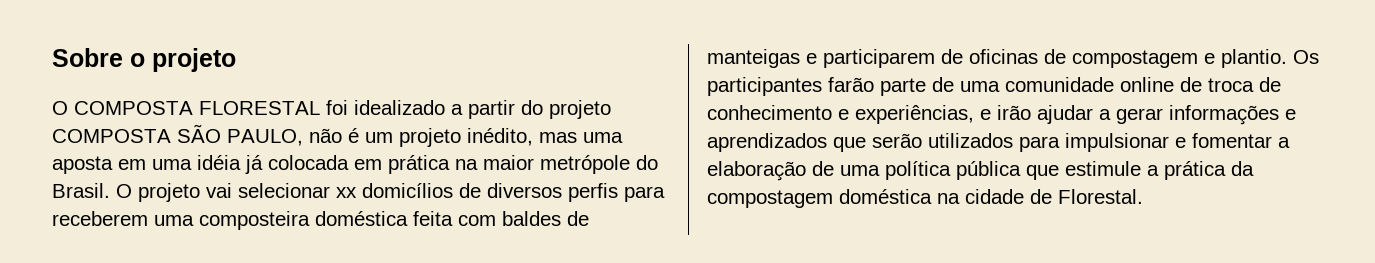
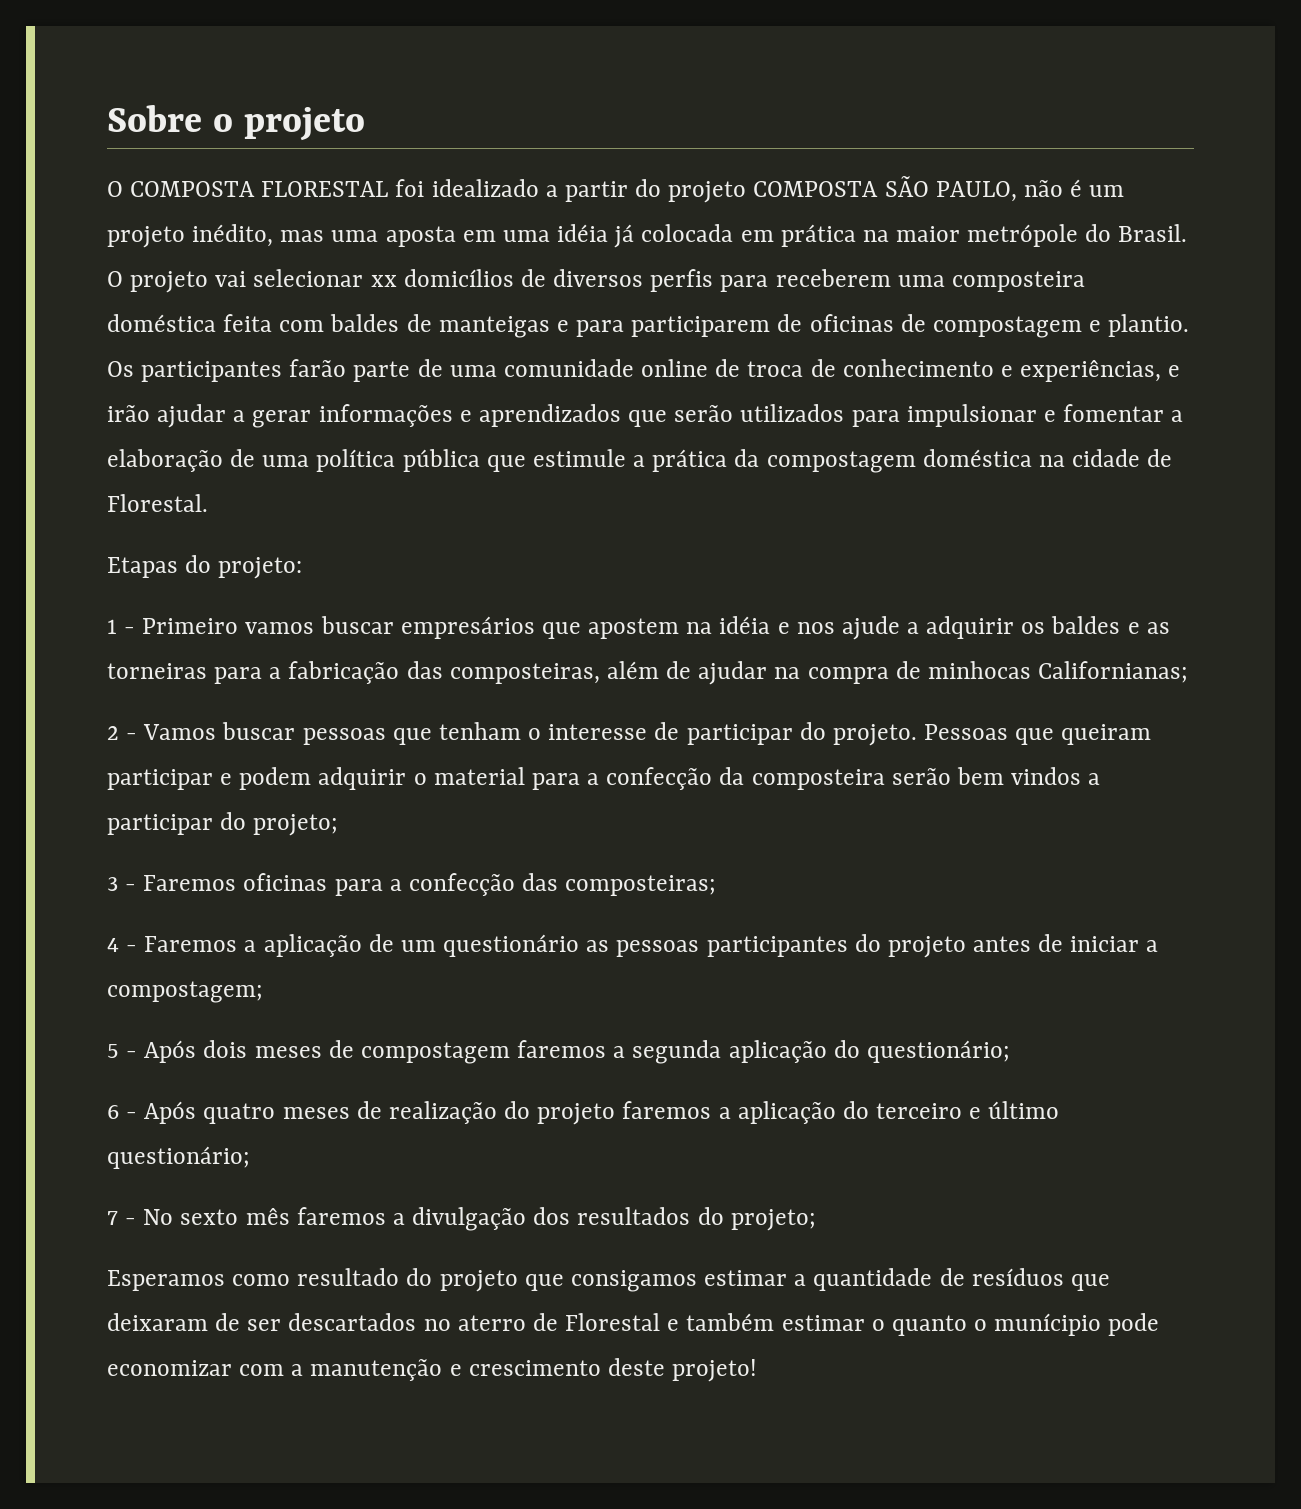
(817, 58) none -> [576,320,625,337] para
(1143, 196) none -> [107,555,303,579] [107,616,1170,640] [107,661,1189,685] [107,722,1152,746] [107,767,1101,790] [107,812,339,836] [107,873,717,896] [107,934,1159,958] [107,981,263,1003] [107,1040,1010,1064] [107,1101,1060,1125] [107,1146,250,1169] [107,1207,816,1231] [107,1268,1110,1292] [107,1313,1160,1336] [107,1358,758,1382] // Etapas do projeto: // 1 - Primeiro vamos buscar empresários que apostem na idéia e nos ajude a adquirir os baldes e as torneiras para a fabricação das composteiras, além de ajudar na compra de minhocas Californianas; // 2 - Vamos buscar pessoas que tenham o interesse de participar do projeto. Pessoas que queiram participar e podem adquirir o material para a confecção da composteira serão bem vindos a participar do projeto; // 3 - Faremos oficinas para a confecção das composteiras; // 4 - Faremos a aplicação de um questionário as pessoas participantes do projeto antes de iniciar a compostagem; // 5 - Após dois meses de compostagem faremos a segunda aplicação do questionário; // 6 - Após quatro meses de realização do projeto faremos a aplicação do terceiro e último questionário; // 7 - No sexto mês faremos a divulgação dos resultados do projeto; // Esperamos como resultado do projeto que consigamos estimar a quantidade de resíduos que deixaram de ser descartados no aterro de Florestal e também estimar o quanto o munícipio pode economizar com a manutenção e crescimento deste projeto!

